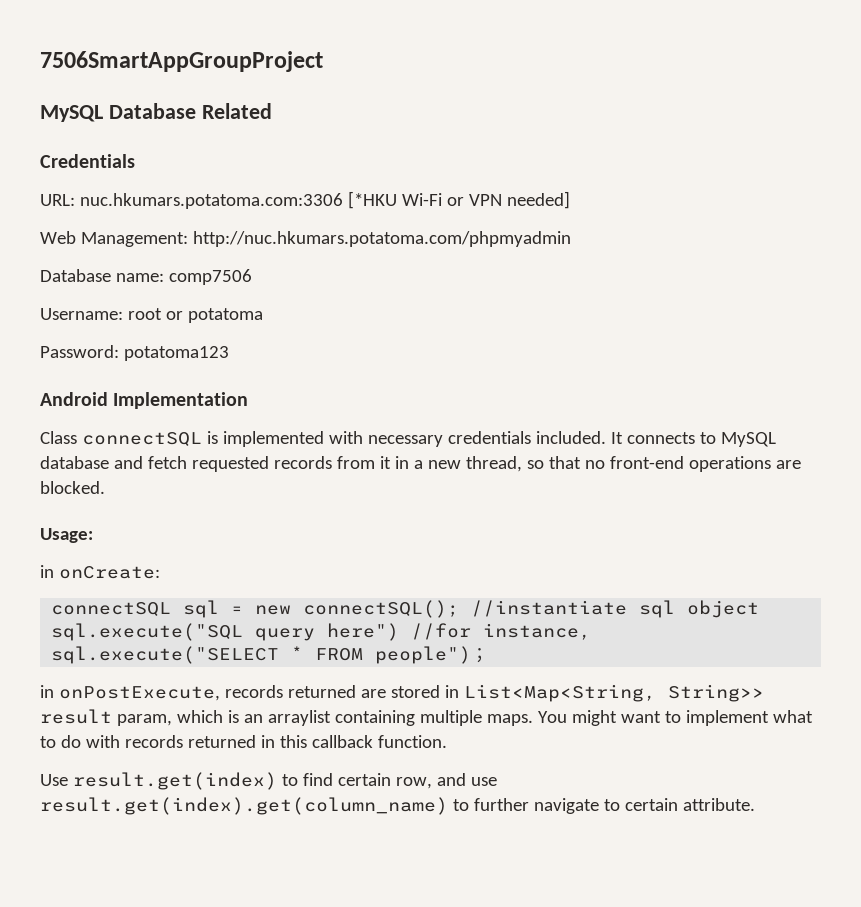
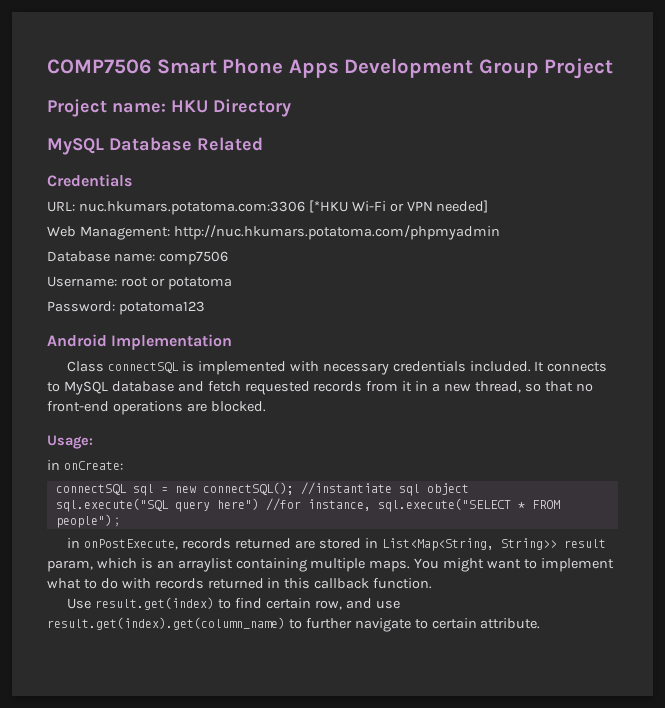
[40,51,323,72] 7506SmartAppGroupProject -> [47,58,614,79] [47,99,291,117] COMP7506 Smart Phone Apps Development Group Project // Project name: HKU Directory

